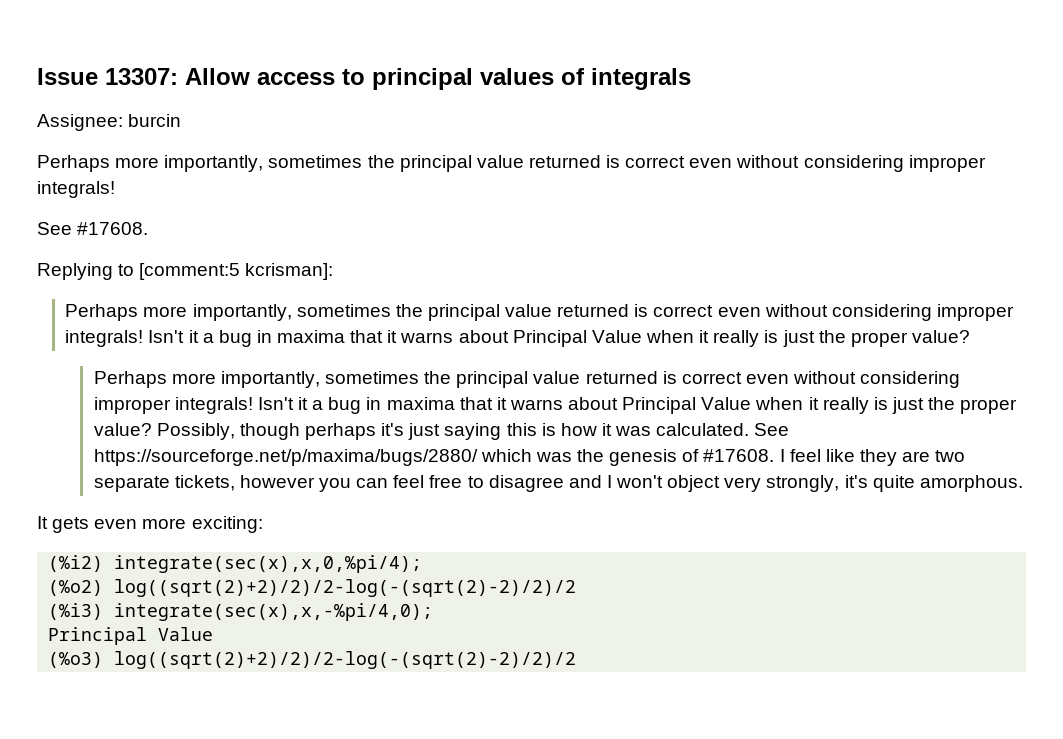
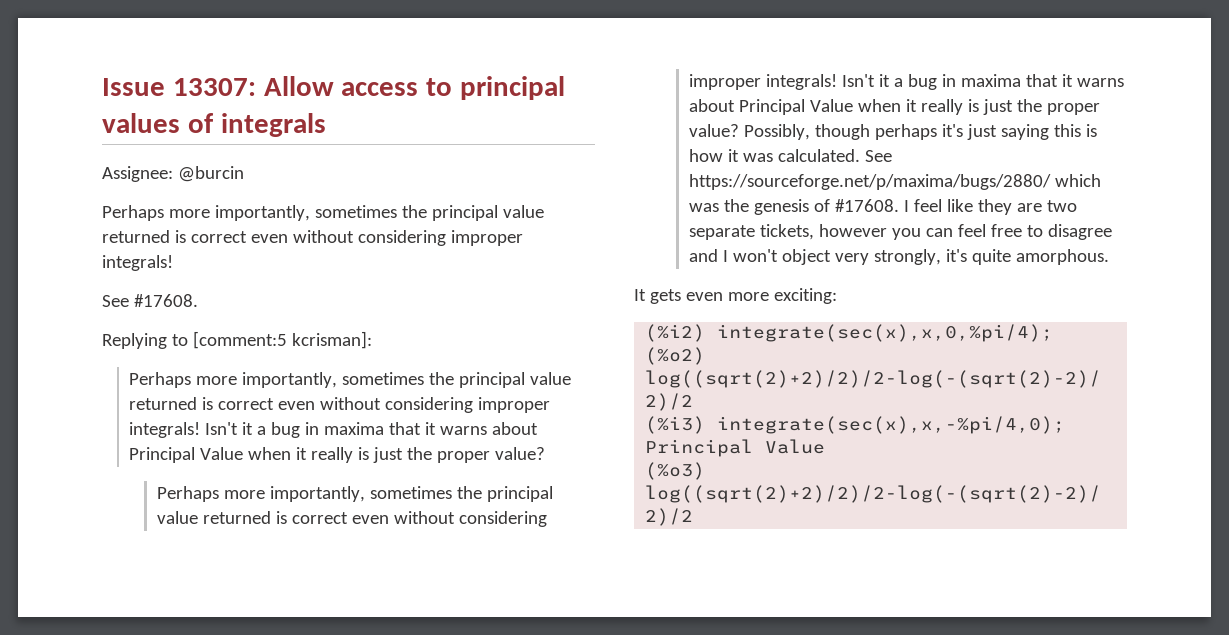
[128,114,182,127] burcin -> [177,166,244,182] @burcin

